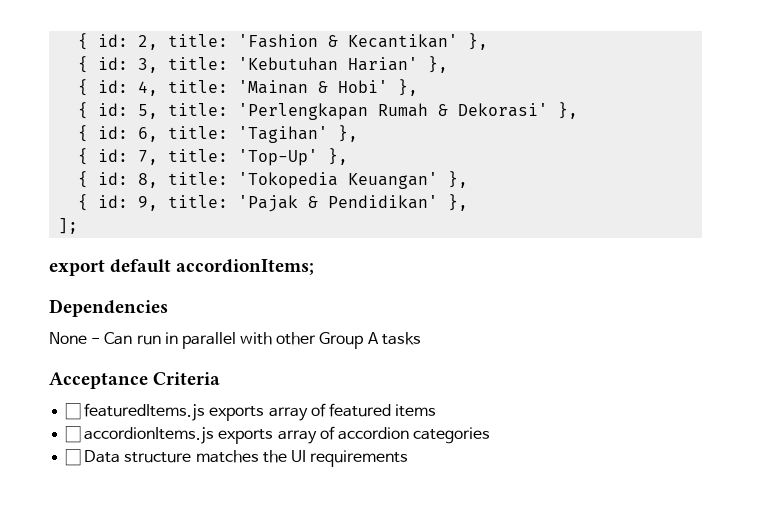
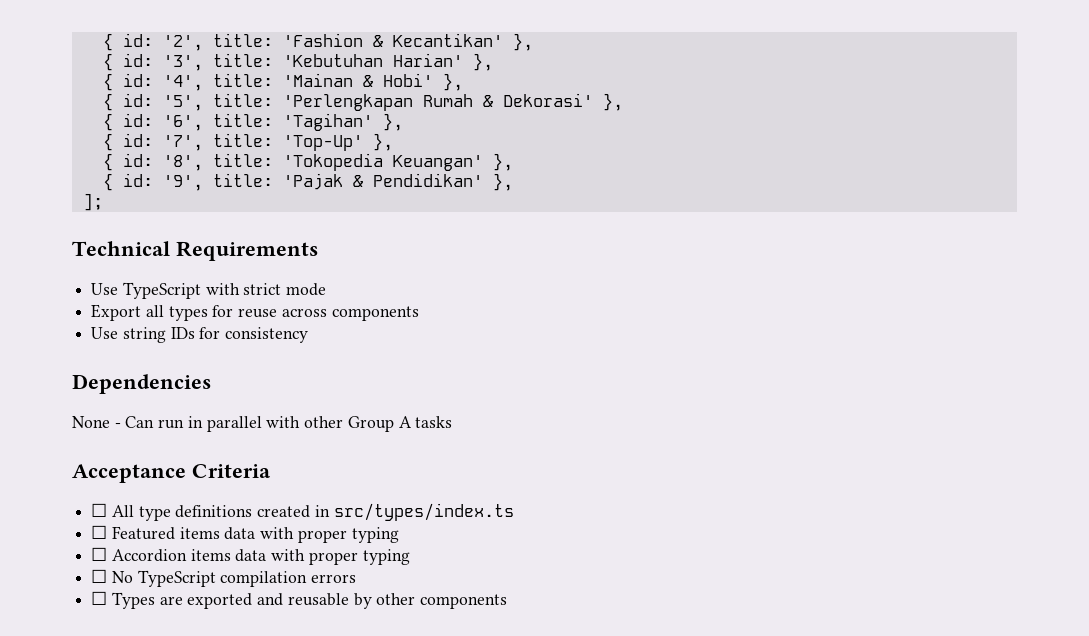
[78,33,159,50] { id: 2, -> [102,33,203,51] { id: '2',
[138,58,159,73] 3, -> [162,55,203,71] '3',
[138,81,159,96] 4, -> [162,75,203,91] '4',
[138,104,159,119] 5, -> [162,95,203,111] '5',
[138,127,159,142] 6, -> [162,115,203,131] '6',
[138,150,159,165] 7, -> [162,135,203,151] '7',
[138,173,159,188] 8, -> [162,155,203,171] '8',
[138,196,159,211] 9, -> [162,175,203,191] '9',
[49,259,315,276] export default accordionItems; -> [72,241,318,261] [91,282,327,299] [91,304,419,321] [91,327,309,343] Technical Requirements // Use TypeScript with strict mode // Export all types for reuse across components // Use string IDs for consistency
[84,403,437,421] [65,426,491,444] [65,449,409,467] featuredItems.js exports array of featured items // ☐ accordionItems.js exports array of accordion categories // ☐ Data structure matches the UI requirements -> [111,503,514,521] [91,525,399,543] [91,547,410,565] [91,569,357,587] [91,591,508,609] All type definitions created in src/types/index.ts // ☐ Featured items data with proper typing // ☐ Accordion items data with proper typing // ☐ No TypeScript compilation errors // ☐ Types are exported and reusable by other components

